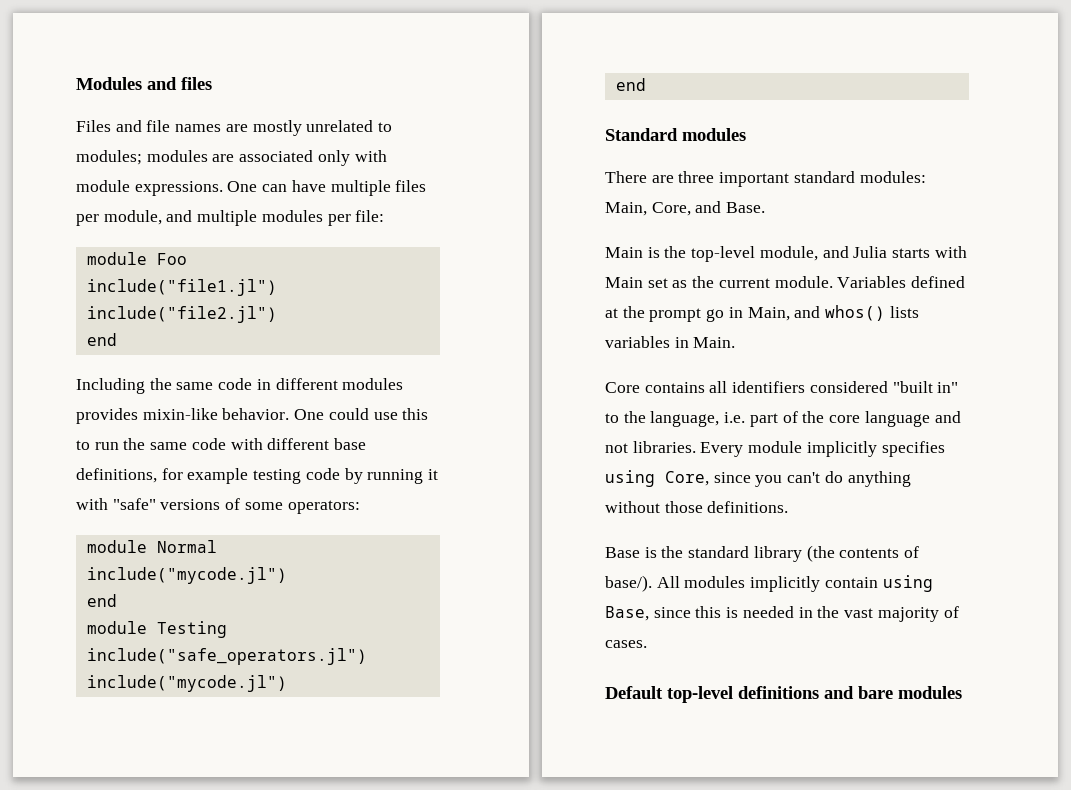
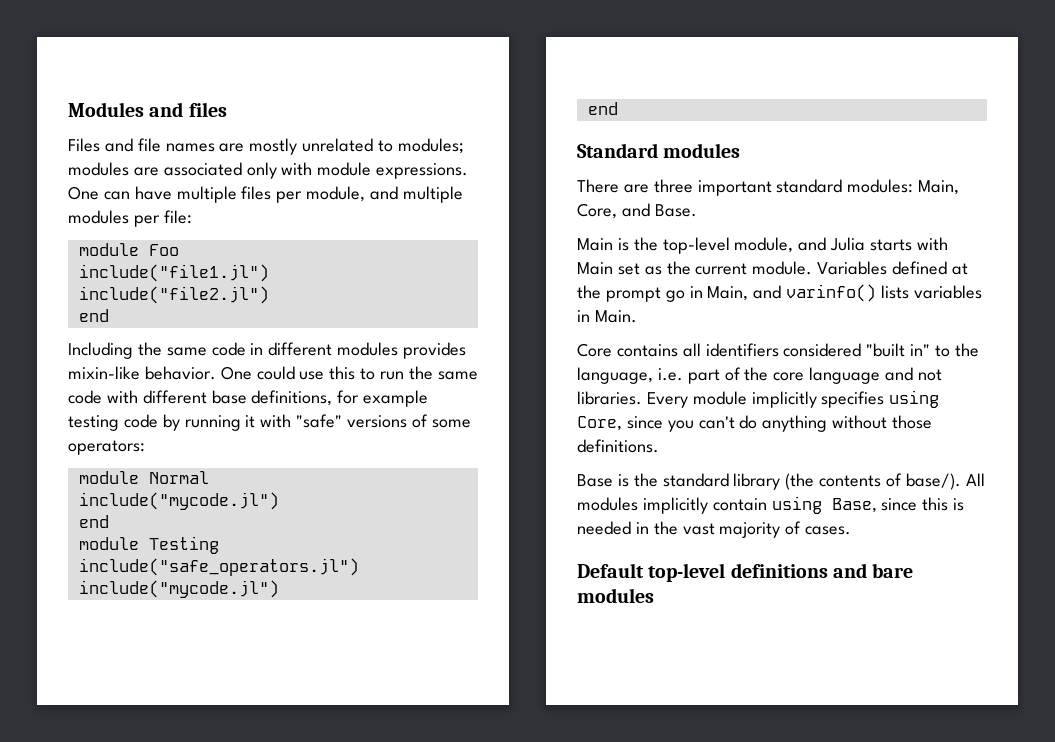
[825,305,886,321] whos() -> [786,284,877,302] varinfo()

